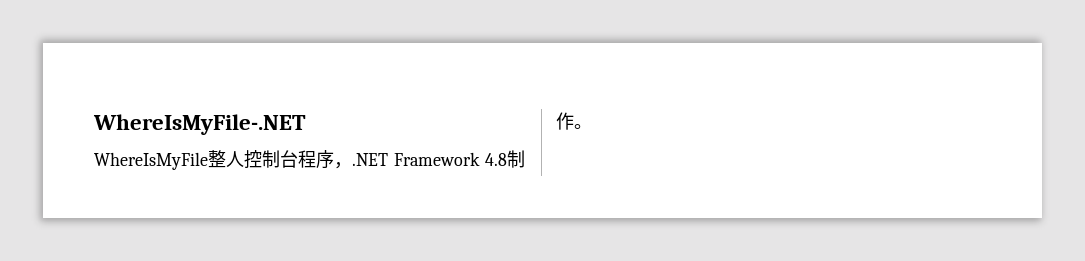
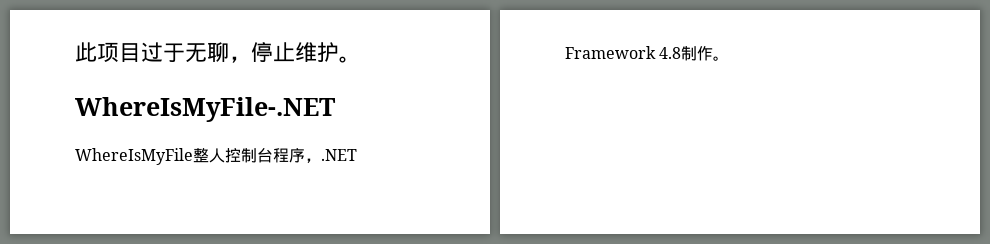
(93, 124) none -> [75,42,361,63] 此项目过于无聊，停止维护。 //

